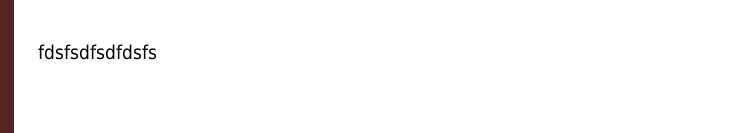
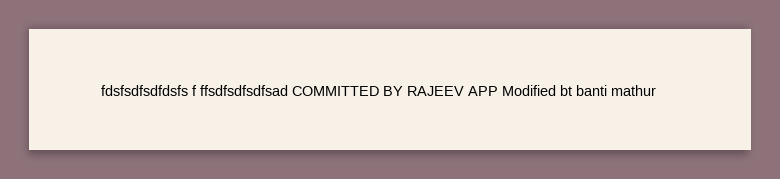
(157, 52) none -> [192,85,656,96] f ffsdfsdfsdfsad COMMITTED BY RAJEEV APP Modified bt banti mathur

